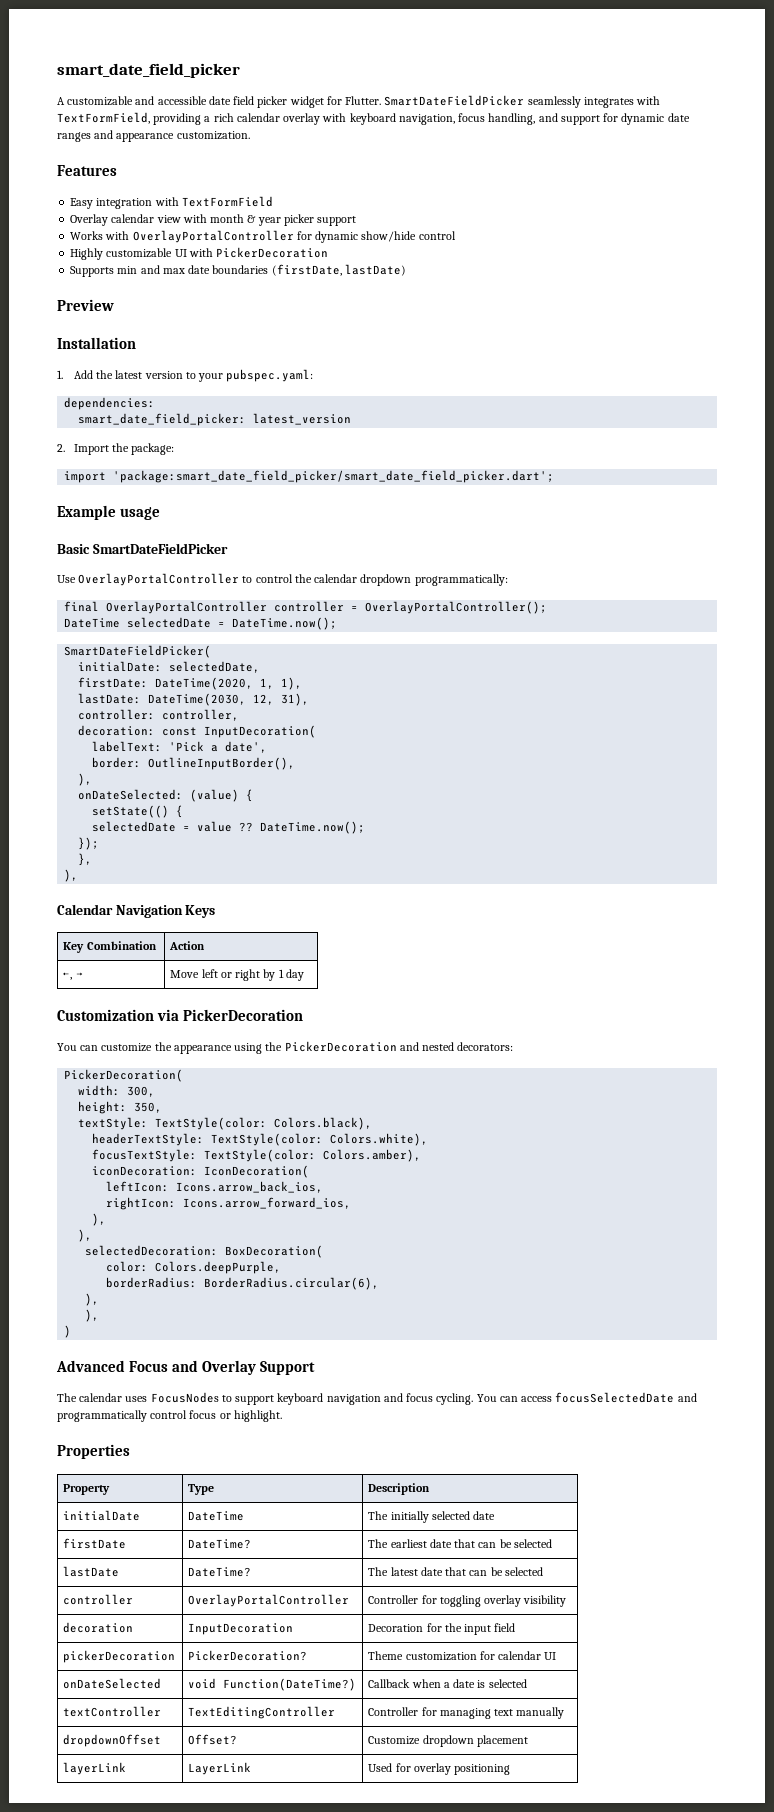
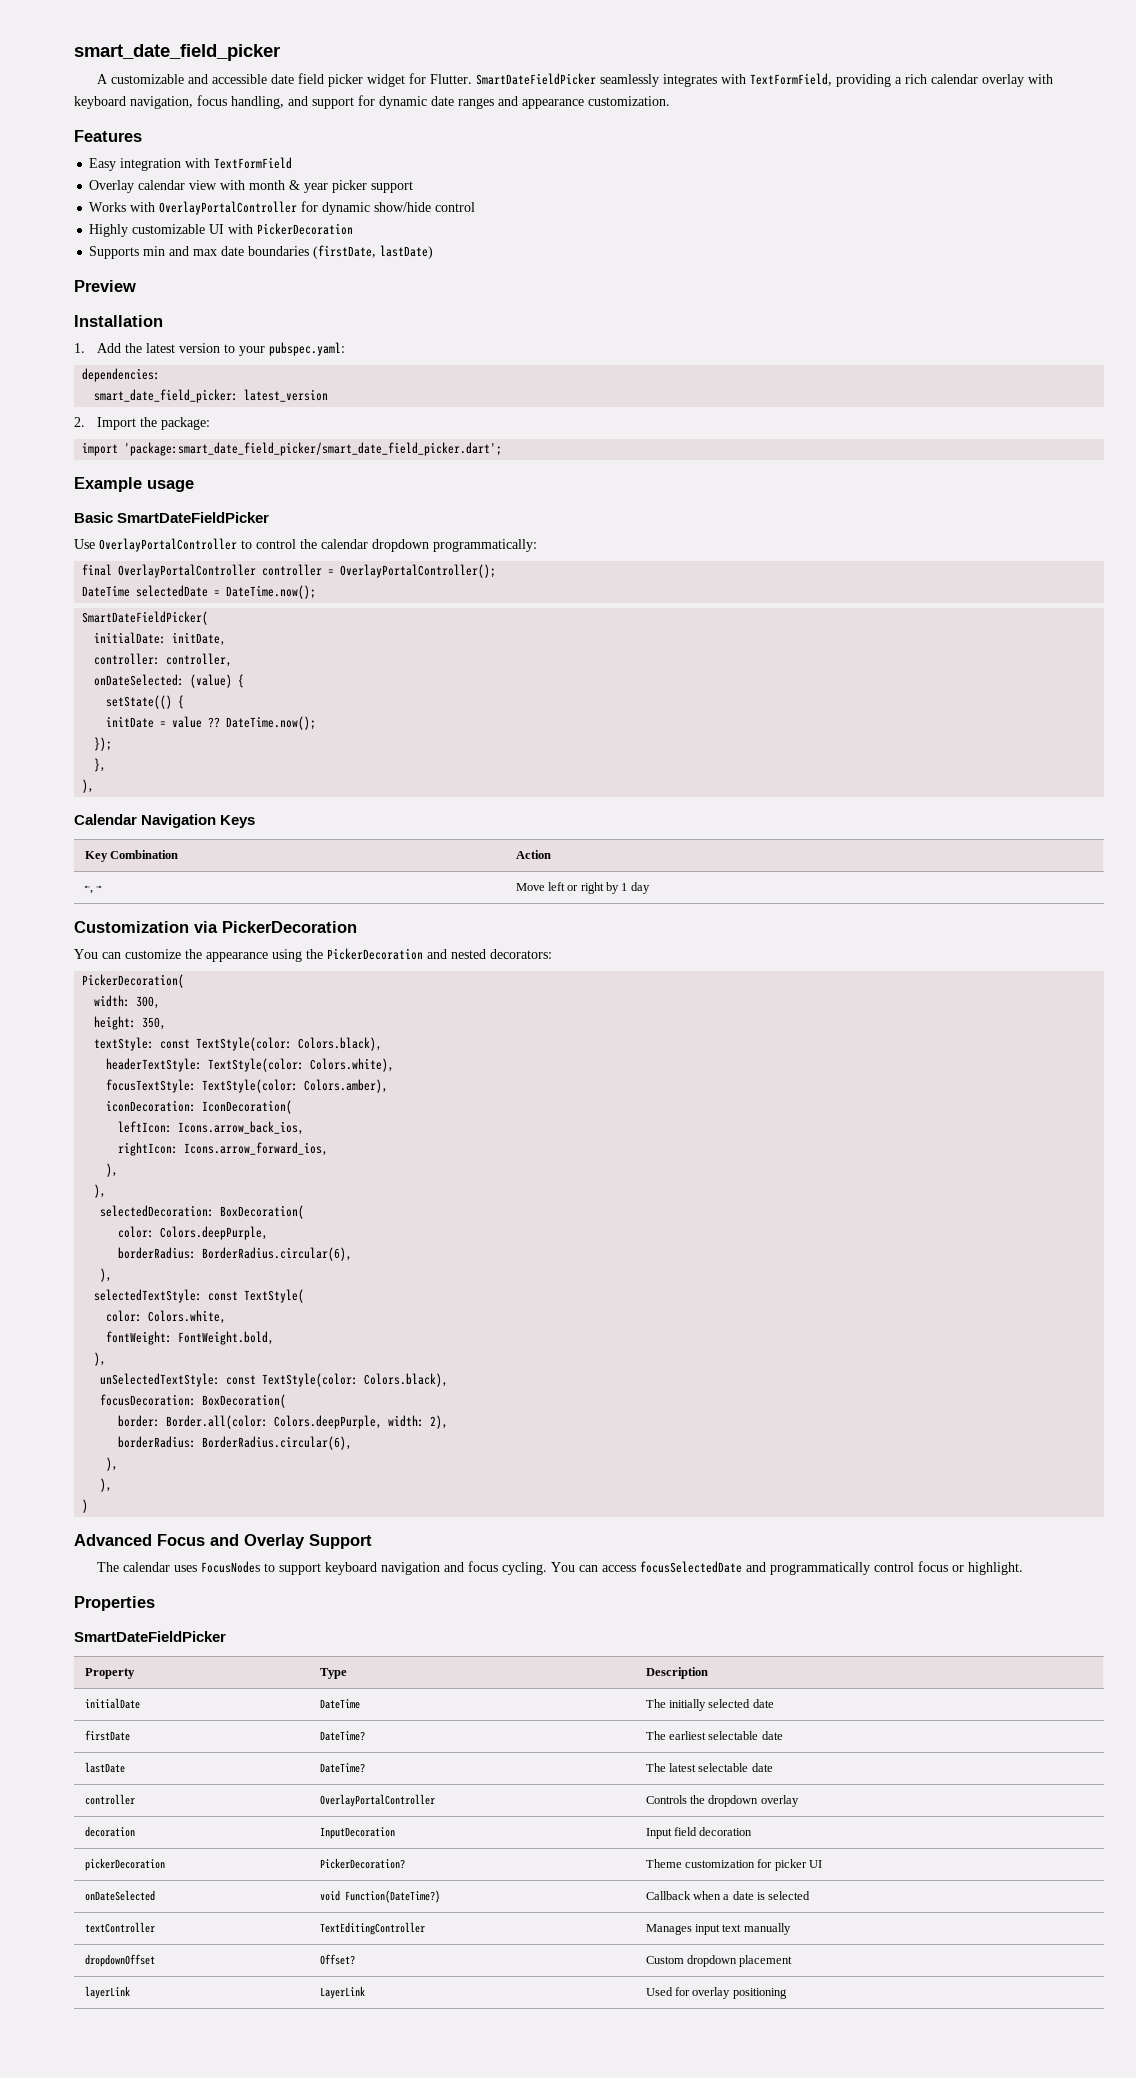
[169,661,261,673] [78,677,303,690] [78,693,310,706] [78,709,240,721] [78,725,317,738] [92,741,268,753] [92,757,296,770] [78,773,93,786] selectedDate, // firstDate: DateTime(2020, 1, 1), // lastDate: DateTime(2030, 12, 31), // controller: controller, // decoration: const InputDecoration( // labelText: 'Pick a date', // border: OutlineInputBorder(), // ), -> [172,632,227,646] [94,653,233,667] initDate, // controller: controller,
[92,821,177,832] selectedDate -> [106,716,155,728] initDate
(149, 1123) none -> [160,1039,191,1049] const
(100, 1299) none -> [94,1289,305,1303] [106,1310,227,1324] [106,1331,275,1345] [94,1352,107,1366] [100,1373,449,1387] [100,1394,287,1408] [118,1415,449,1429] [118,1436,353,1450] [106,1457,119,1471] // selectedTextStyle: const TextStyle( // color: Colors.white, // fontWeight: FontWeight.bold, // ), // unSelectedTextStyle: const TextStyle(color: Colors.black), // focusDecoration: BoxDecoration( // border: Border.all(color: Colors.deepPurple, width: 2), // borderRadius: BorderRadius.circular(6), // ),
(130, 1451) none -> [74,1631,226,1642] // SmartDateFieldPicker
[429,1539,552,1548] date that can be selected -> [708,1731,783,1740] selectable date
[420,1567,543,1576] date that can be selected -> [698,1763,773,1772] selectable date
[368,1595,567,1607] Controller for toggling overlay visibility -> [645,1795,799,1807] Controls the dropdown overlay
[368,1623,516,1635] Decoration for the input field -> [645,1827,753,1839] Input field decoration
[498,1651,542,1660] calendar -> [774,1859,807,1871] picker
[368,1707,491,1719] Controller for managing -> [645,1924,720,1935] Manages input
[368,1736,421,1745] Customize -> [645,1956,684,1964] Custom

